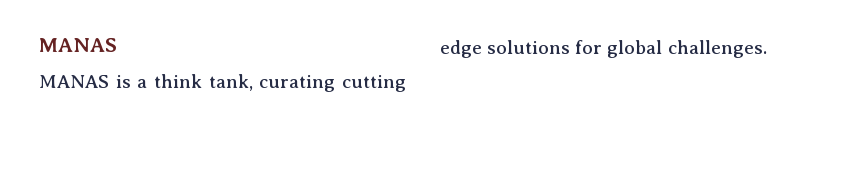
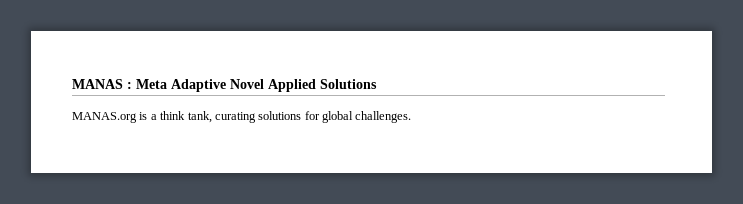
[39,38,117,52] [39,75,109,88] MANAS // MANAS -> [72,79,377,92] [72,112,137,123] MANAS : Meta Adaptive Novel Applied Solutions // MANAS.org
[342,75,407,92] [440,40,482,58] cutting edge -> (256, 117) none

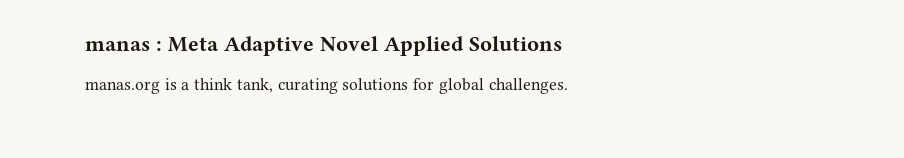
[72,79,123,89] MANAS -> [85,41,150,51] manas
[72,112,137,123] MANAS.org -> [85,81,160,94] manas.org

